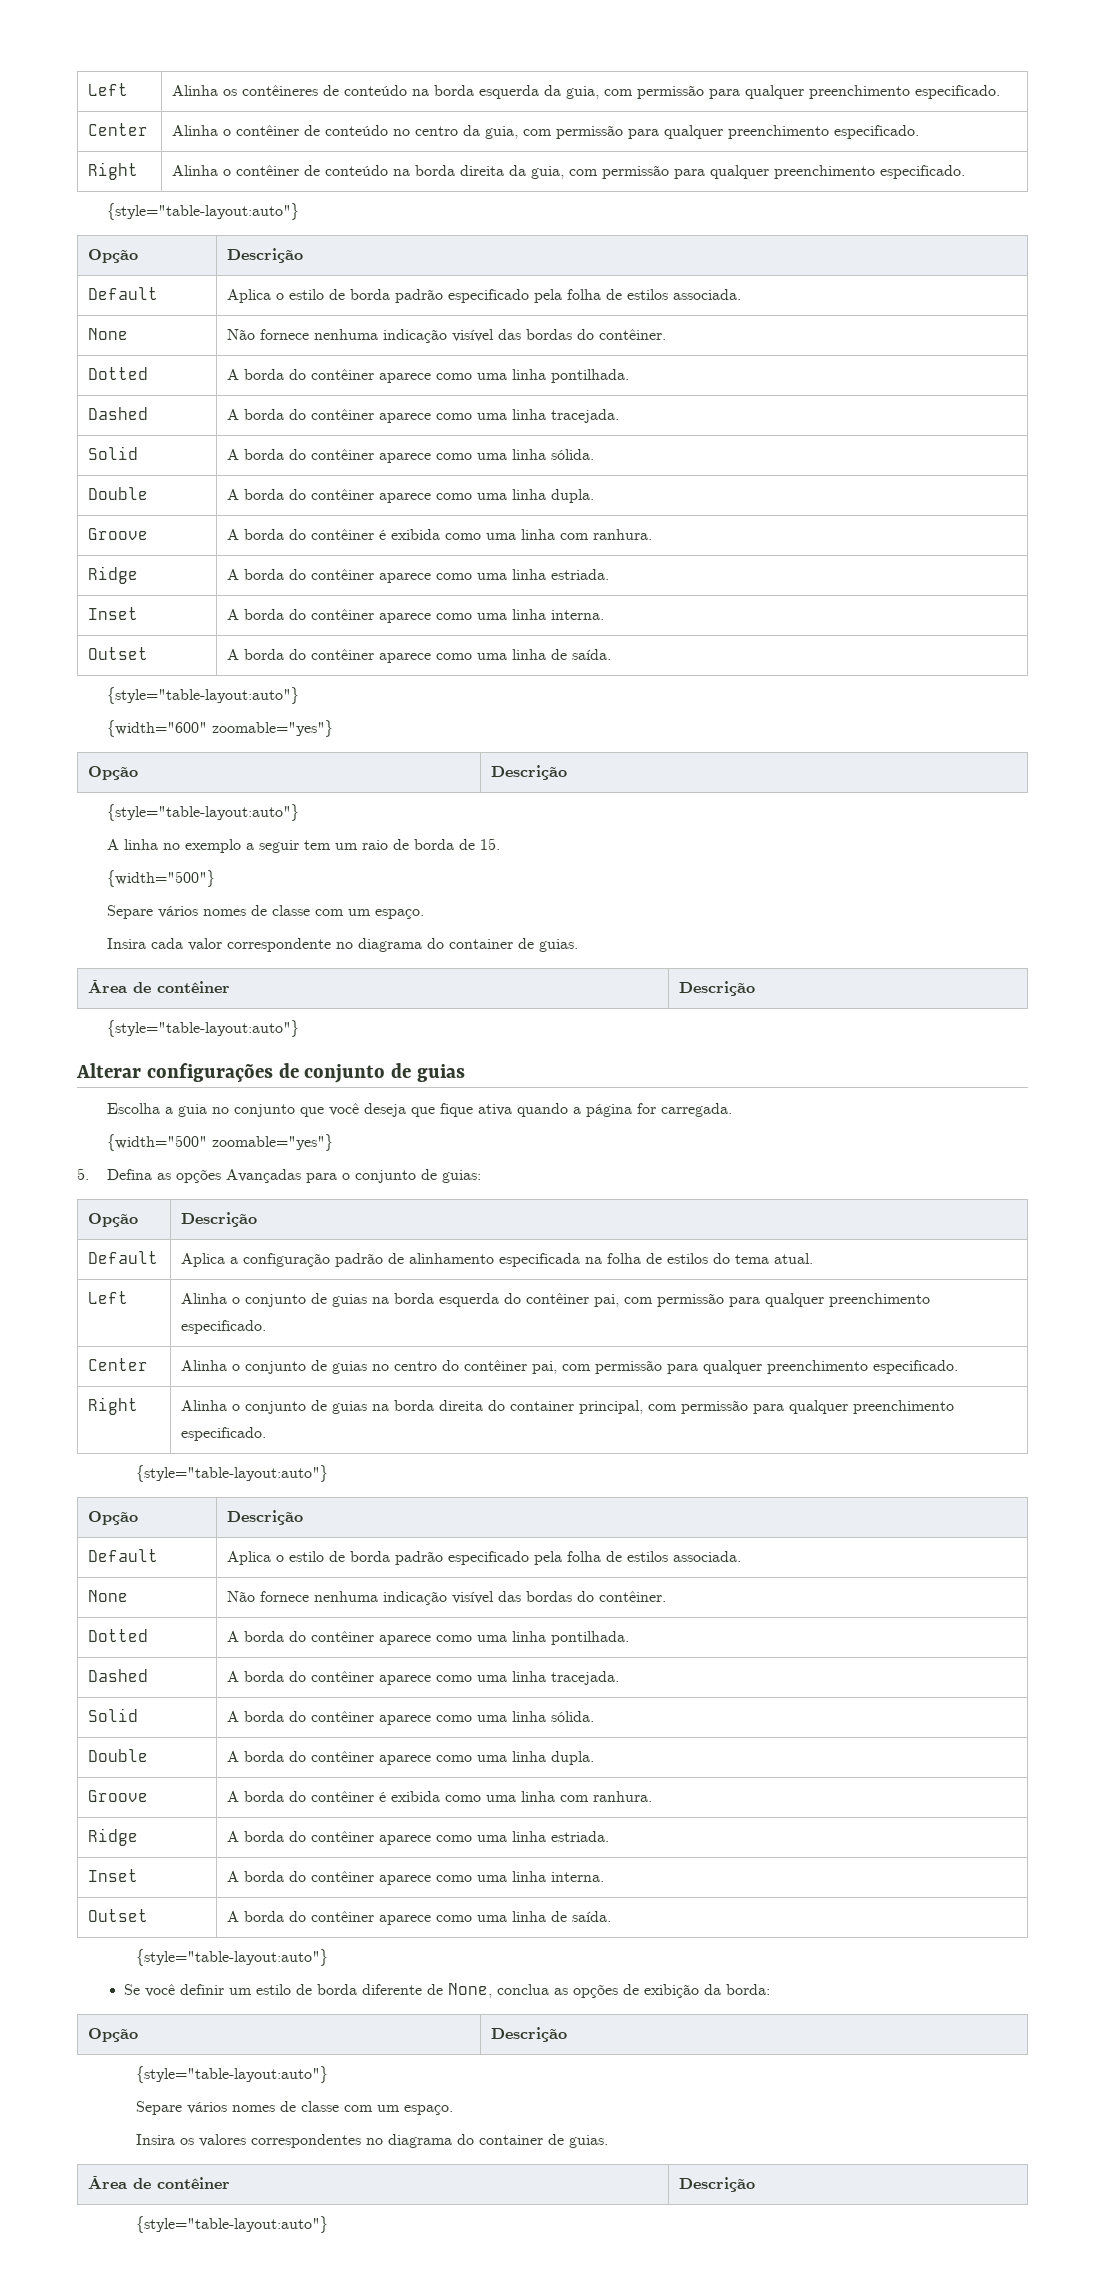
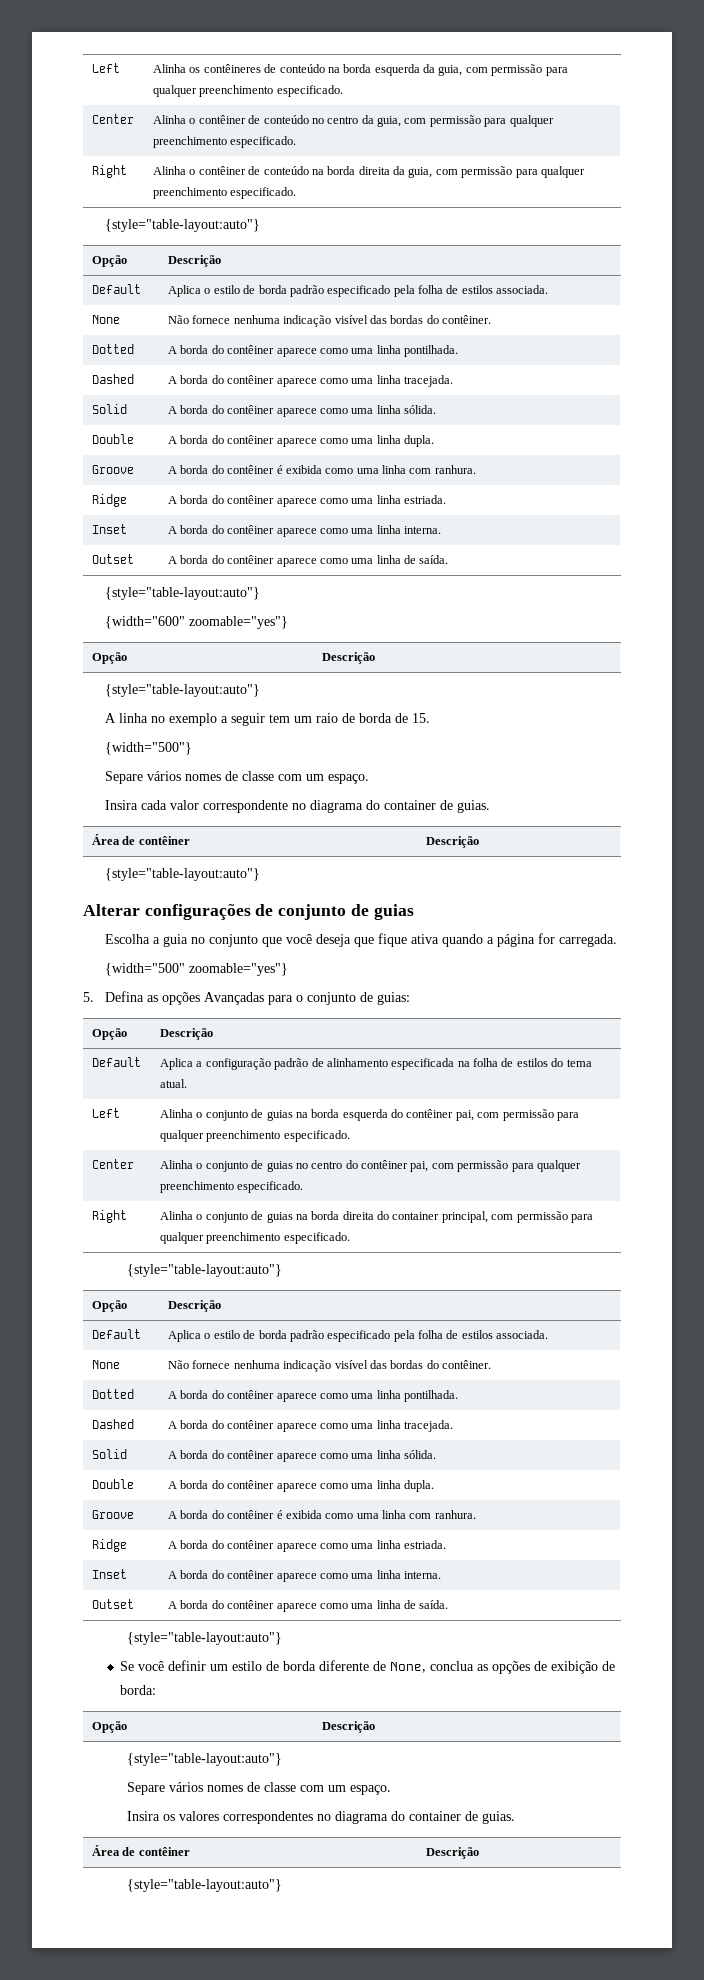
[704,1984,722,1995] da -> [602,1661,616,1671] de

